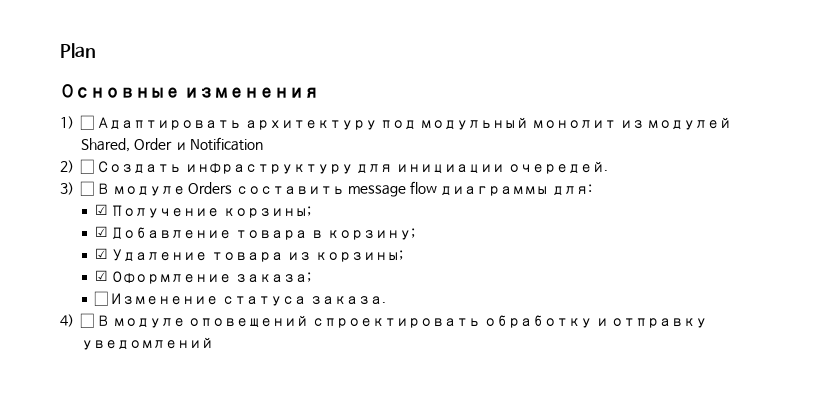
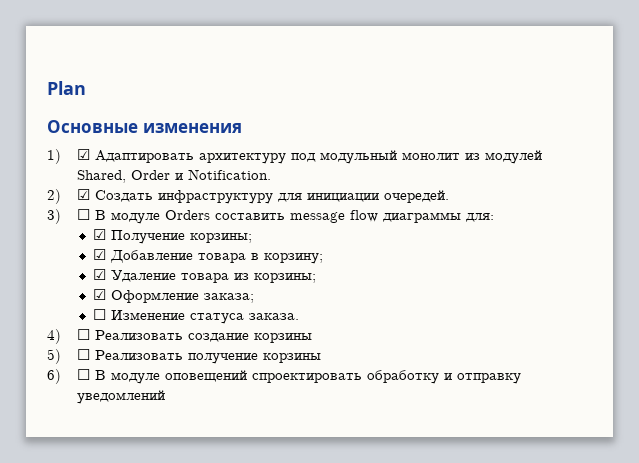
[80,115,94,130] ☐ -> [76,149,90,160] ☑
[190,137,264,151] Notification -> [187,169,271,180] Notification.
[80,159,94,174] ☐ -> [76,189,90,200] ☑
(94, 320) none -> [94,330,312,343] [47,349,321,364] [47,369,90,384] Реализовать создание корзины // 5) ☐ Реализовать получение корзины // 6) ☐

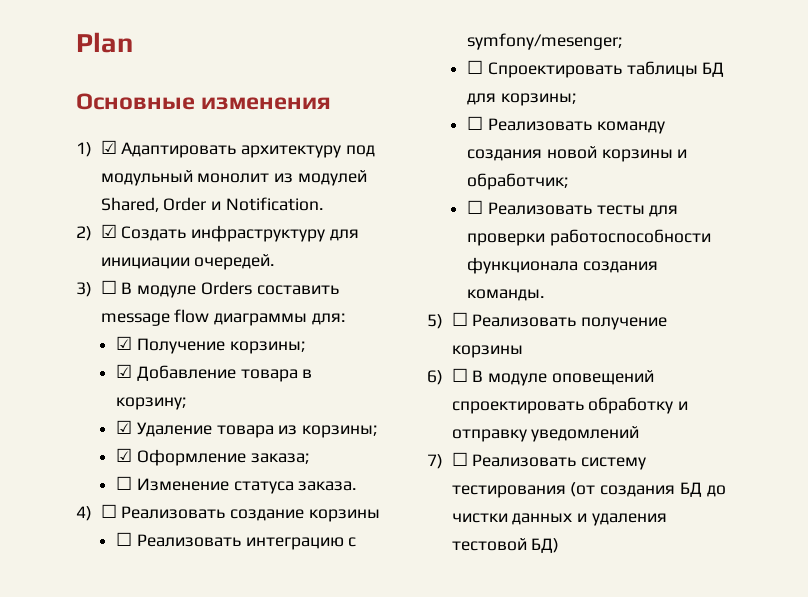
(312, 338) none -> [116,532,357,550] [467,33,623,50] [467,60,725,78] [467,93,576,106] [467,116,665,134] [467,146,688,162] [467,173,569,190] [467,200,679,217] [467,229,711,246] [467,257,658,274] [467,289,545,301] // ☐ Реализовать интеграцию с symfony/mesenger; // ☐ Спроектировать таблицы БД для корзины; // ☐ Реализовать команду создания новой корзины и обработчик; // ☐ Реализовать тесты для проверки работоспособности функционала создания команды.
(165, 397) none -> [427,452,647,470] [451,482,726,498] [451,513,667,526] [451,538,560,553] // 7) ☐ Реализовать систему тестирования (от создания БД до чистки данных и удаления тестовой БД)

